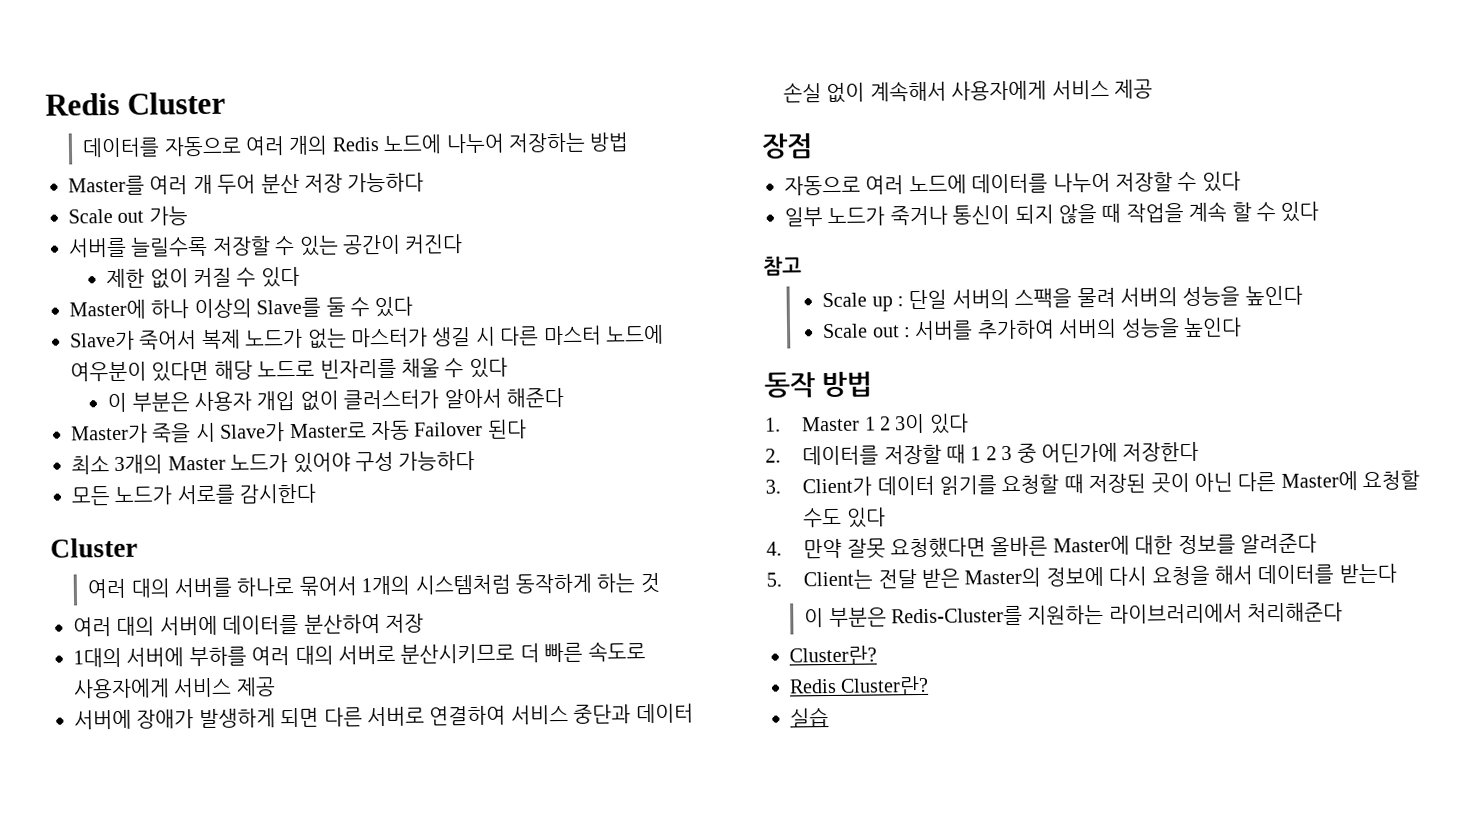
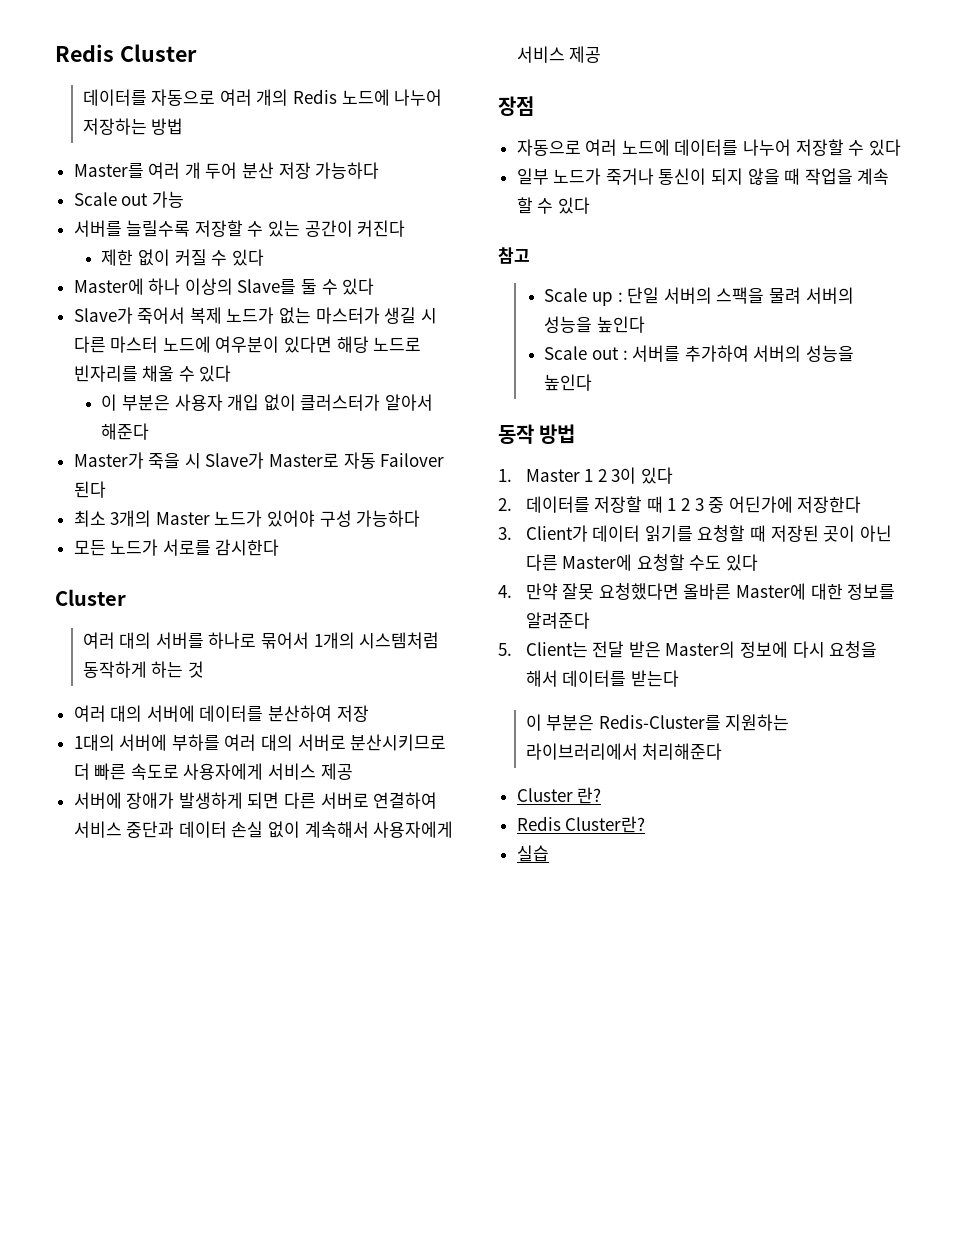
[789,645,877,666] Cluster란? -> [516,787,602,804] Cluster 란?

